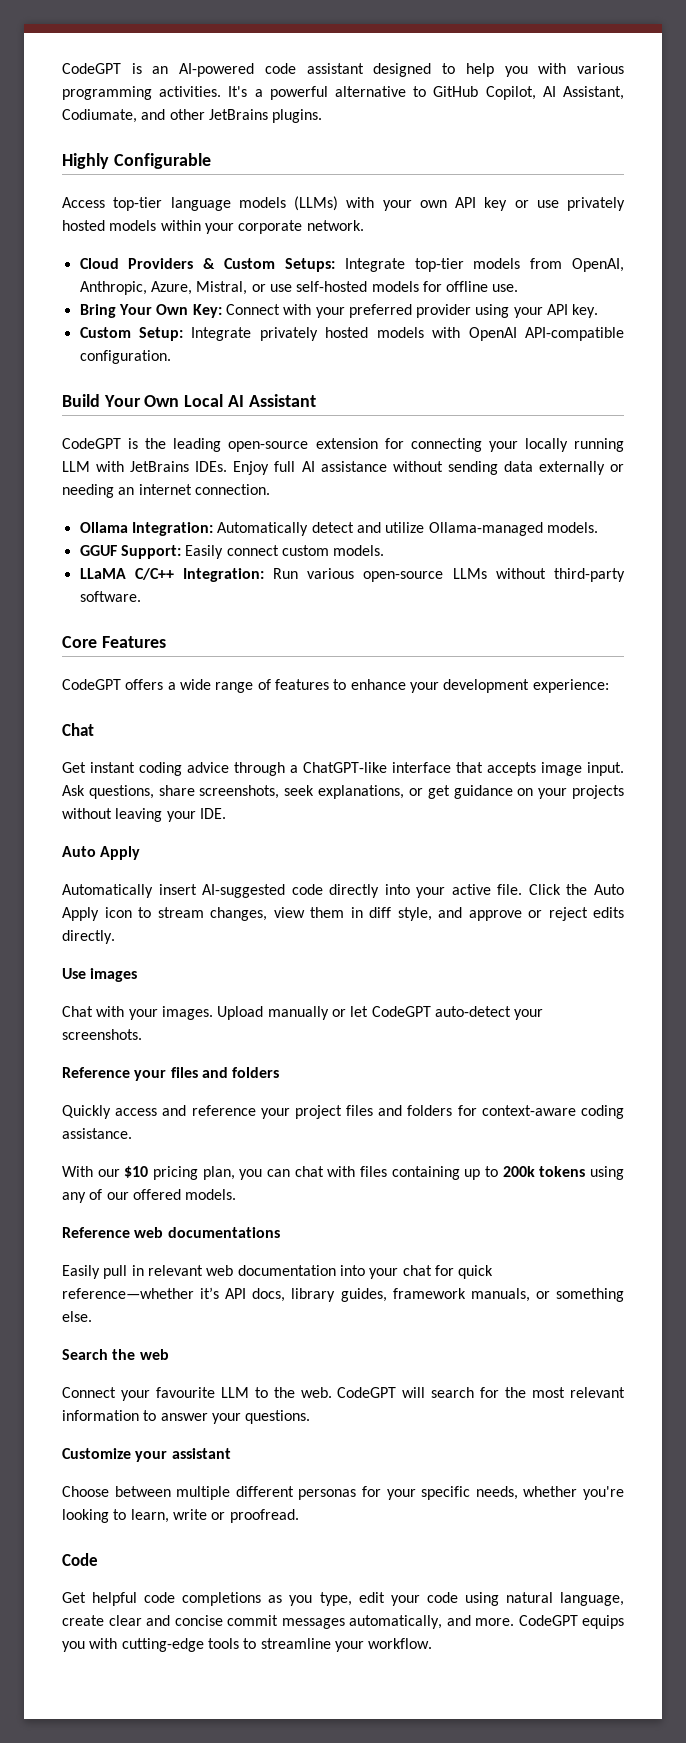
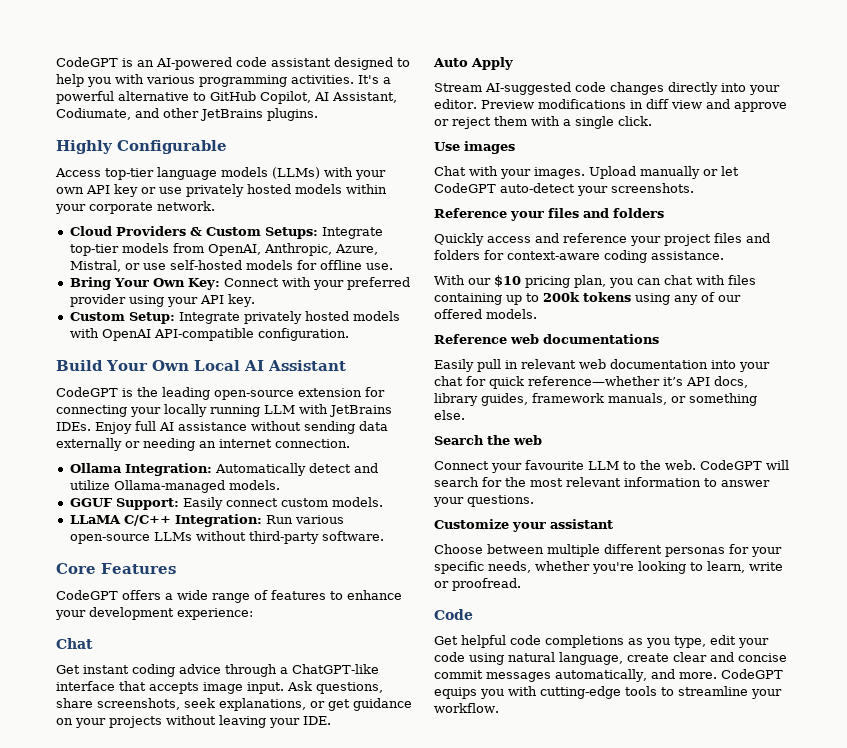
[62,884,197,898] Automatically insert -> [434,83,482,92] Stream
(323, 889) none -> [610,82,664,95] changes
[451,884,625,895] [62,907,344,921] active file. Click the Auto Apply icon to stream changes, view them -> [434,99,626,109] editor. Preview modifications
[397,907,432,921] style, -> [670,100,702,109] view
[593,907,624,918] [62,930,115,944] edits directly. -> [494,116,652,129] them with a single click.

